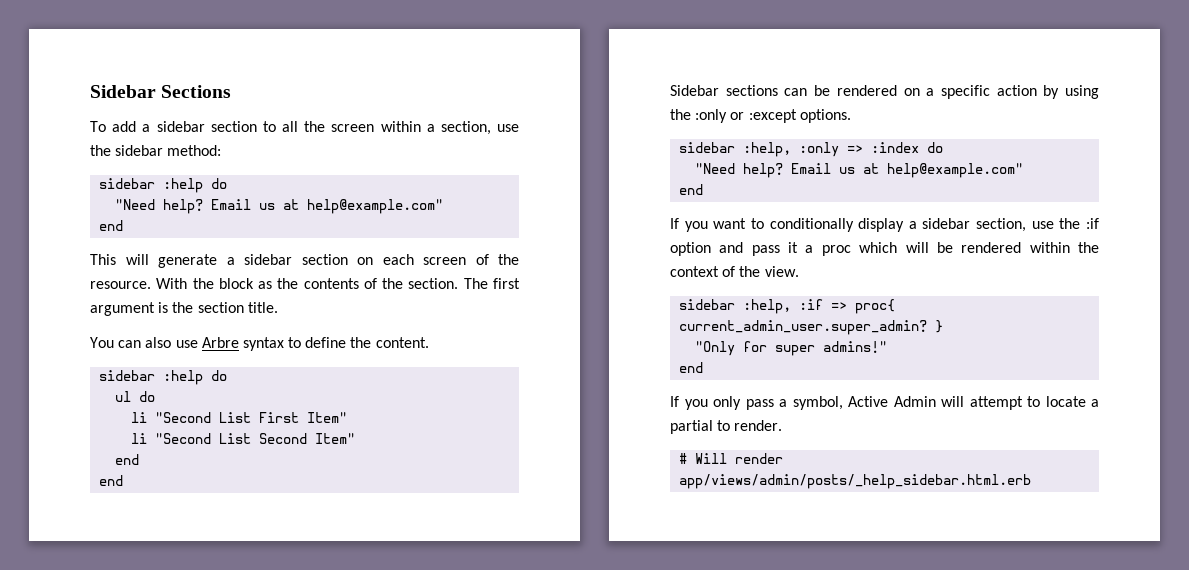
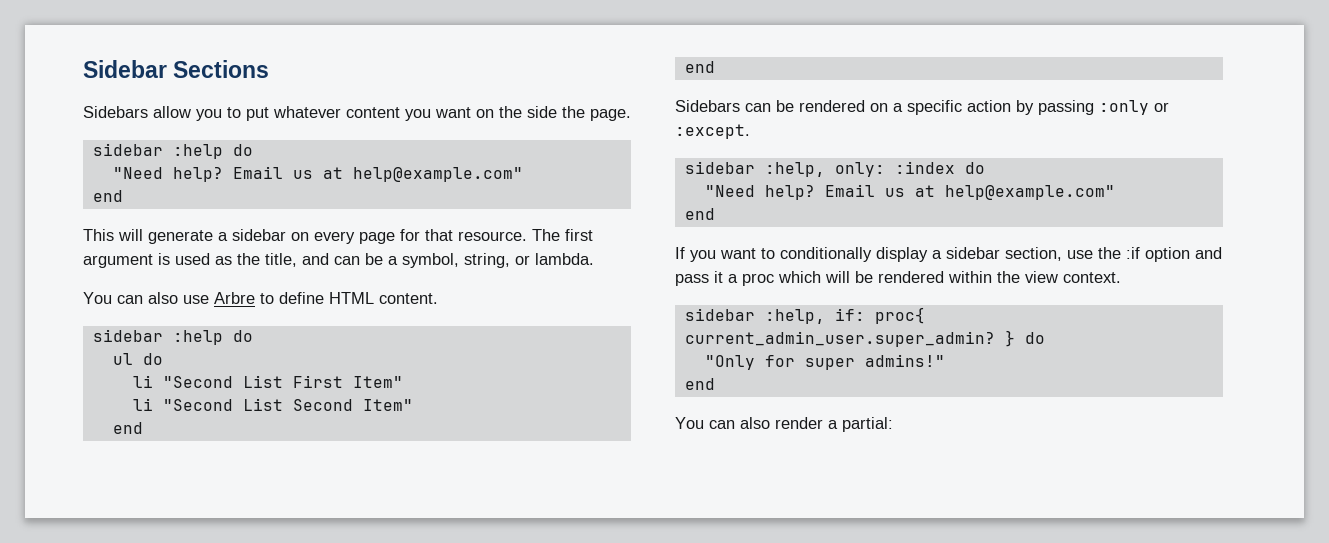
[90,121,519,135] [90,145,222,156] To add a sidebar section to all the screen within a section, use the sidebar method: -> [83,106,631,121] Sidebars allow you to put whatever content you want on the side the page.
[301,254,519,265] [90,278,520,289] [90,302,278,316] section on each screen of the resource. With the block as the contents of the section. The first argument is the section title. -> [291,229,593,244] [83,253,594,268] on every page for that resource. The first argument is used as the title, and can be a symbol, string, or lambda.
[242,337,284,351] syntax -> (255, 298) none
[350,337,372,348] the -> [329,292,374,304] HTML
[670,85,778,96] Sidebar sections -> [675,100,740,112] Sidebars
[1065,85,1099,99] [670,109,851,123] [679,142,864,157] using the :only or :except options. // sidebar :help, :only => -> [1038,100,1169,115] [675,124,750,139] [684,161,885,177] passing :only or :except. // sidebar :help, only:
[670,266,799,277] [679,299,848,314] context of the view. // sidebar :help, :if => -> [1025,271,1121,283] [684,308,865,324] view context. // sidebar :help, if:
(944, 326) none -> [1024,332,1045,344] do
[670,396,1099,410] [670,420,783,434] [679,453,784,464] [679,474,1032,489] If you only pass a symbol, Active Admin will attempt to locate a partial to render. // # Will render app/views/admin/posts/_help_sidebar.html.erb -> [675,417,893,432] You can also render a partial:

